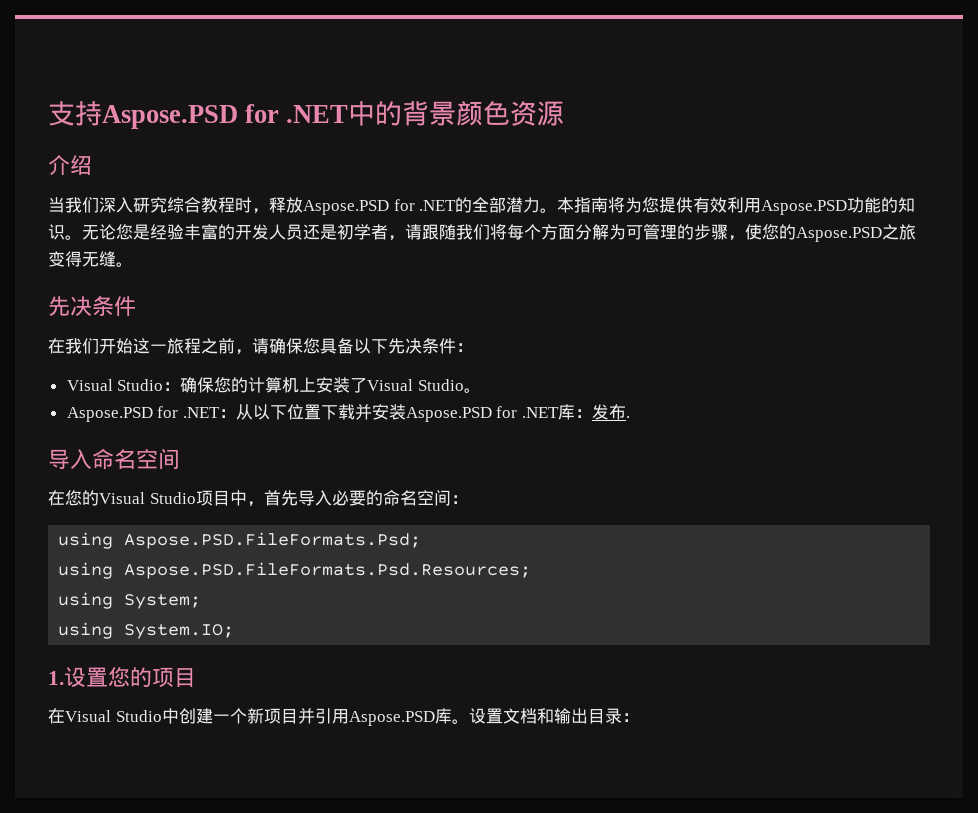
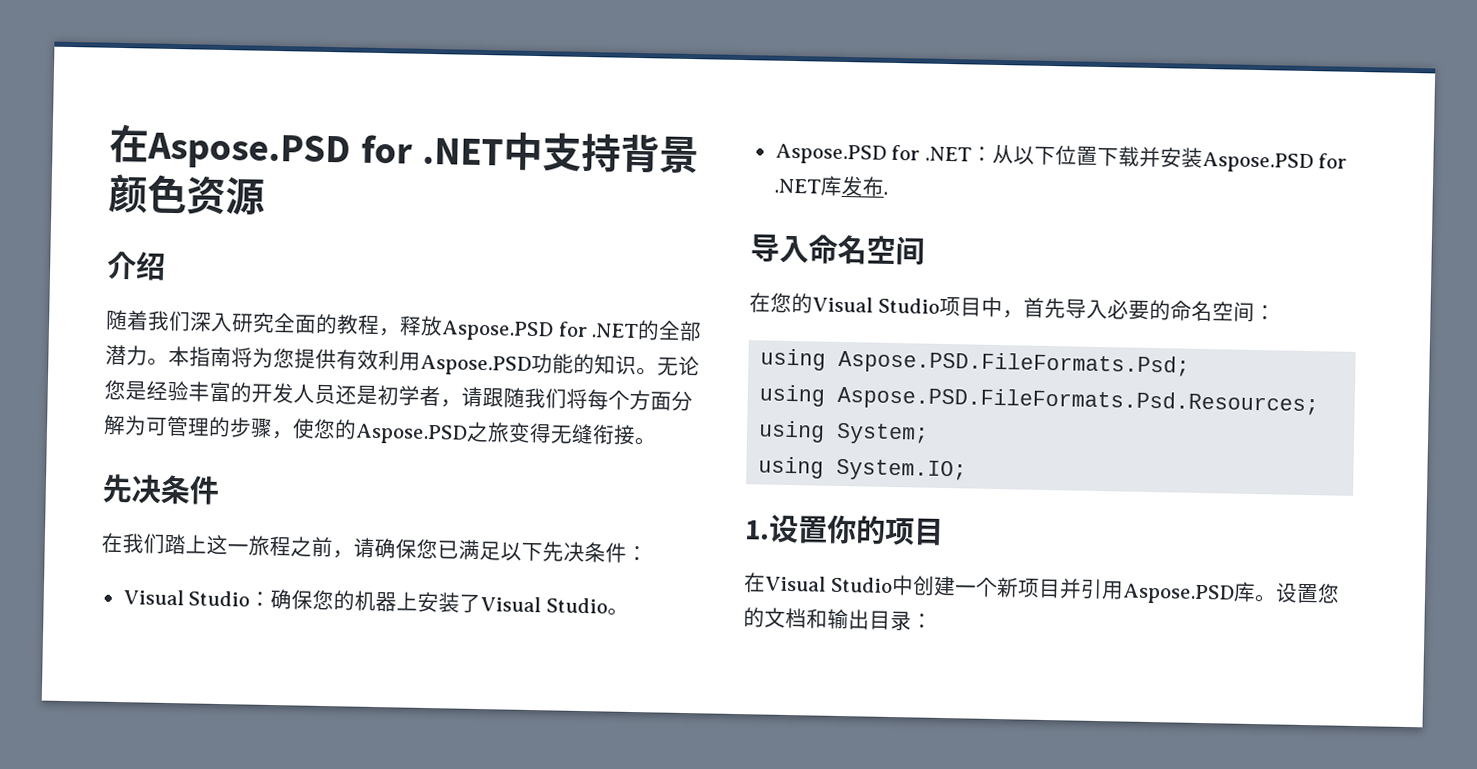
[48,101,102,126] 支持 -> [109,123,149,164] 在
[375,101,403,126] 的 -> [542,132,622,173] 支持
[48,197,65,213] 当 -> [105,309,149,331] 随着
[167,197,252,213] 综合教程时 -> [273,312,380,336] 全面的教程
(116, 259) none -> [592,424,636,446] 衔接
[99,338,133,354] 开始 -> [164,533,207,555] 踏上
[320,338,354,354] 具备 -> [437,539,501,561] 已满足
[248,377,300,393] 计算机 -> [354,590,398,612] 机器
[575,409,593,418] ： -> (843, 185) none
[108,666,130,687] 您 -> [826,514,857,545] 你
(503, 716) none -> [1316,583,1340,604] [743,607,765,628] 您的

